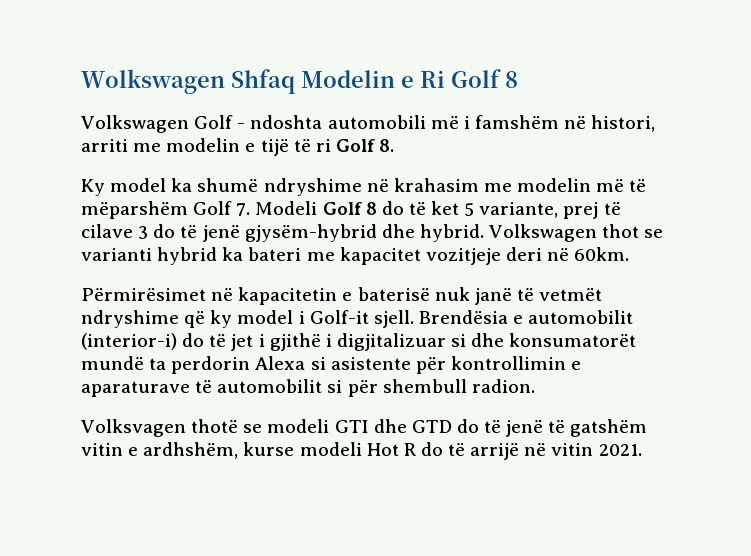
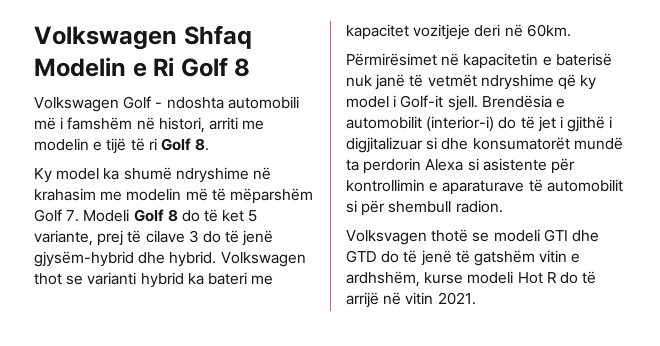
[81,69,225,94] Wolkswagen -> [34,26,177,50] Volkswagen

